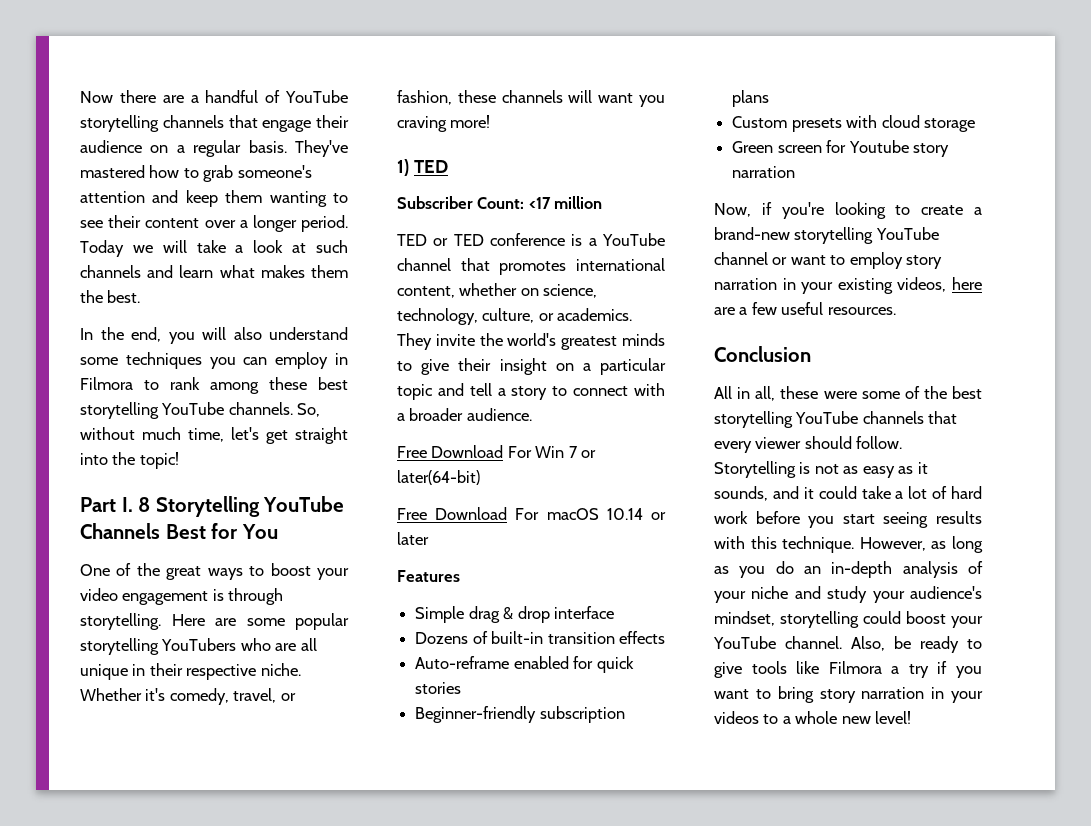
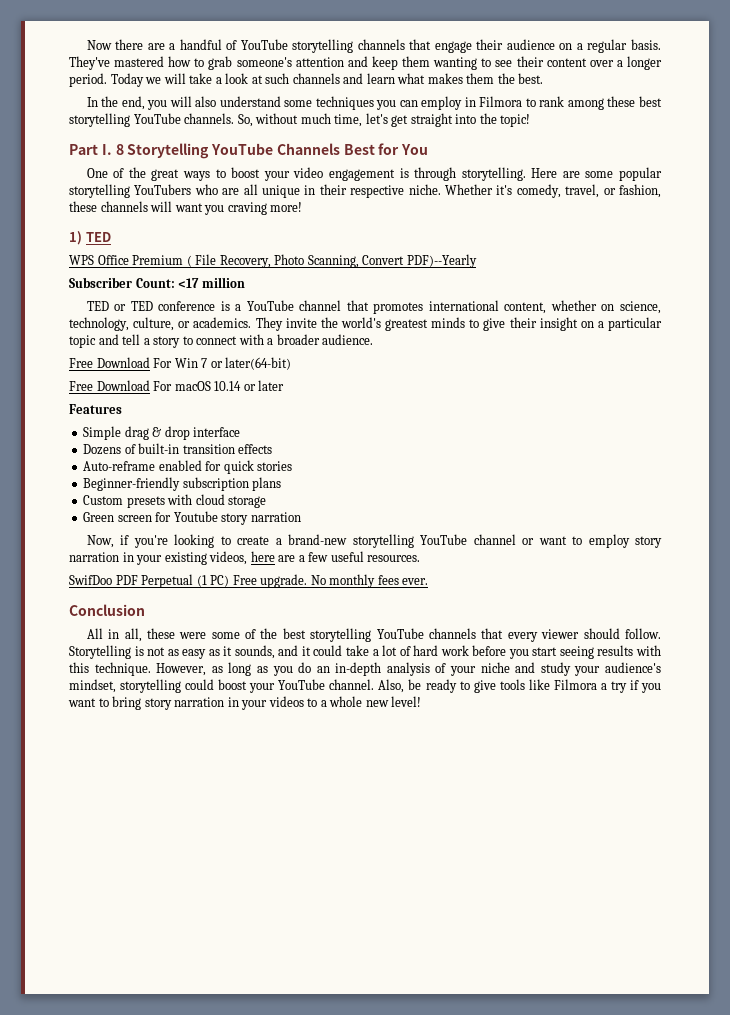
(448, 166) none -> [69,254,477,268] // WPS Office Premium ( File Recovery, Photo Scanning, Convert PDF)--Yearly
(896, 311) none -> [69,574,429,588] // SwifDoo PDF Perpetual (1 PC) Free upgrade. No monthly fees ever.

